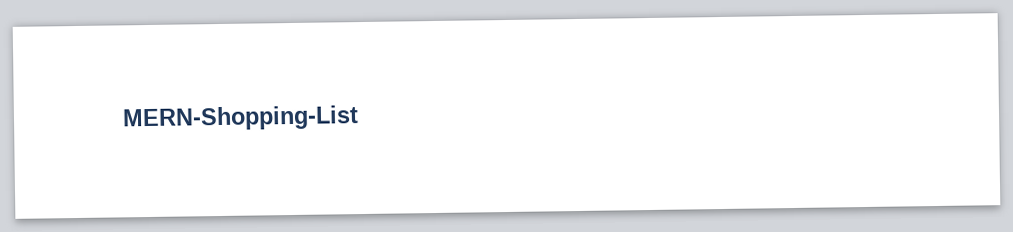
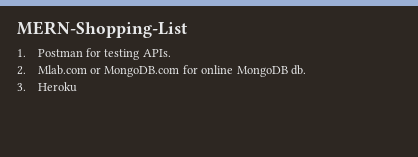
(359, 118) none -> [17,48,171,60] [17,65,306,77] [17,82,77,92] // 1. Postman for testing APIs. // 2. Mlab.com or MongoDB.com for online MongoDB db. // 3. Heroku

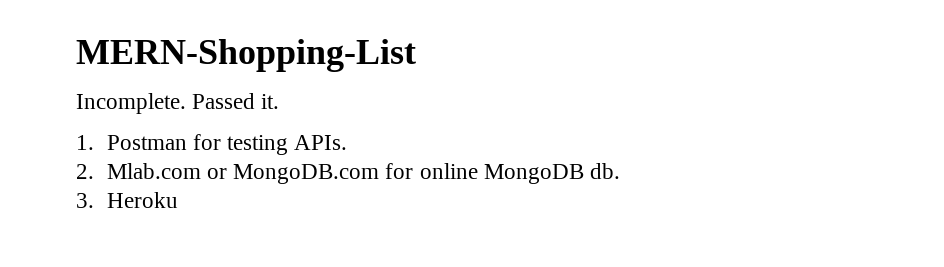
(187, 29) none -> [76,93,280,114] // Incomplete. Passed it.

